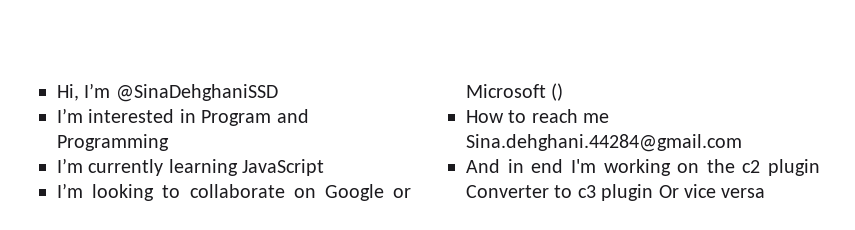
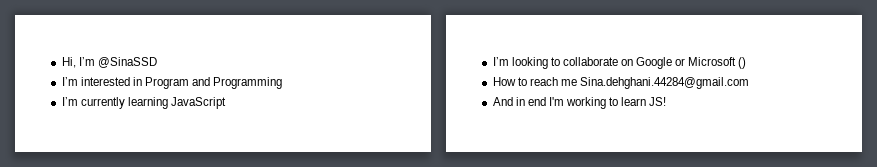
[115,84,278,102] @SinaDehghaniSSD -> [97,57,157,68] @SinaSSD
[677,159,820,176] [466,184,766,201] on the c2 plugin Converter to c3 plugin Or vice versa -> [609,97,667,106] to learn JS!

